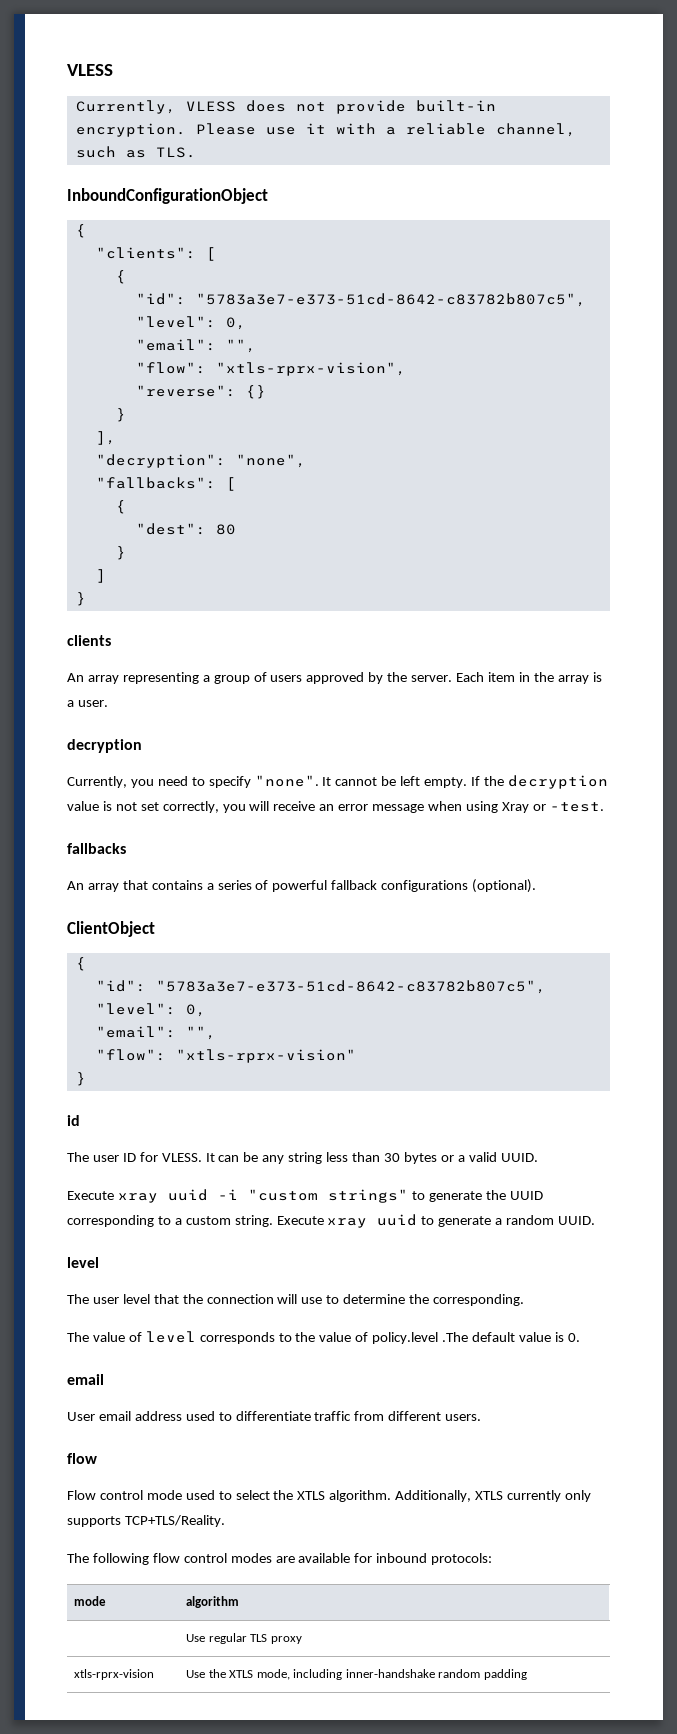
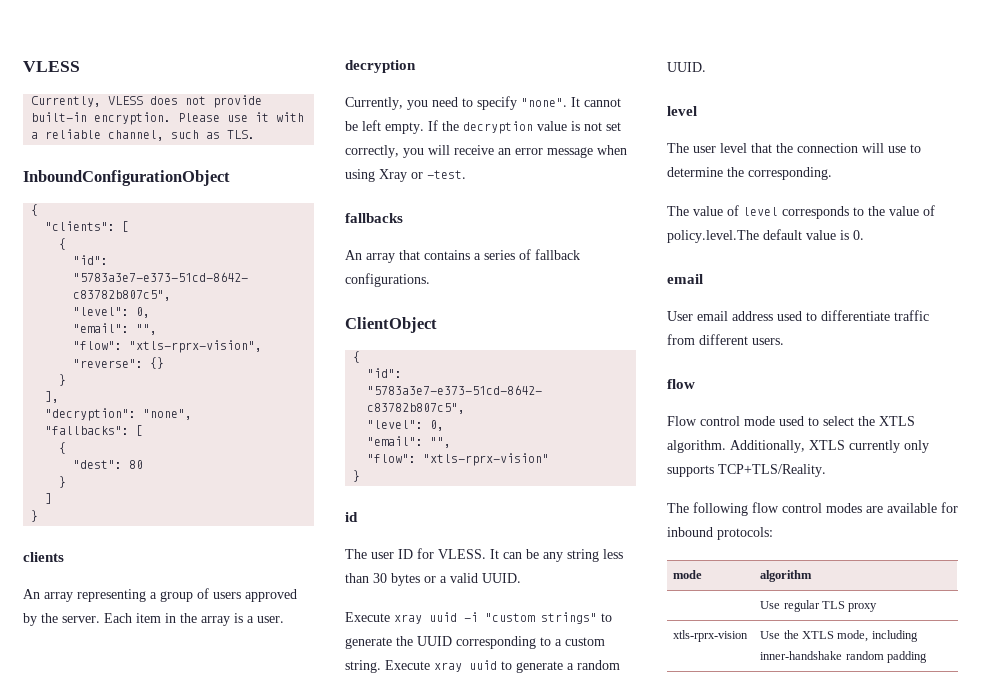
[272,879,537,893] powerful fallback configurations (optional). -> [535,249,580,260] [345,273,430,287] fallback configurations.
[372,1332,469,1344] policy.level .The -> [667,230,759,243] policy.level.The

